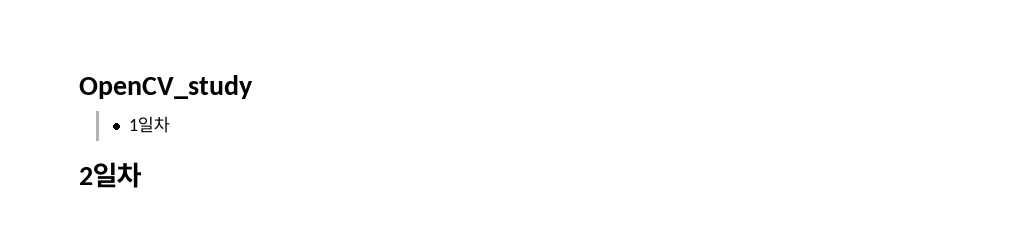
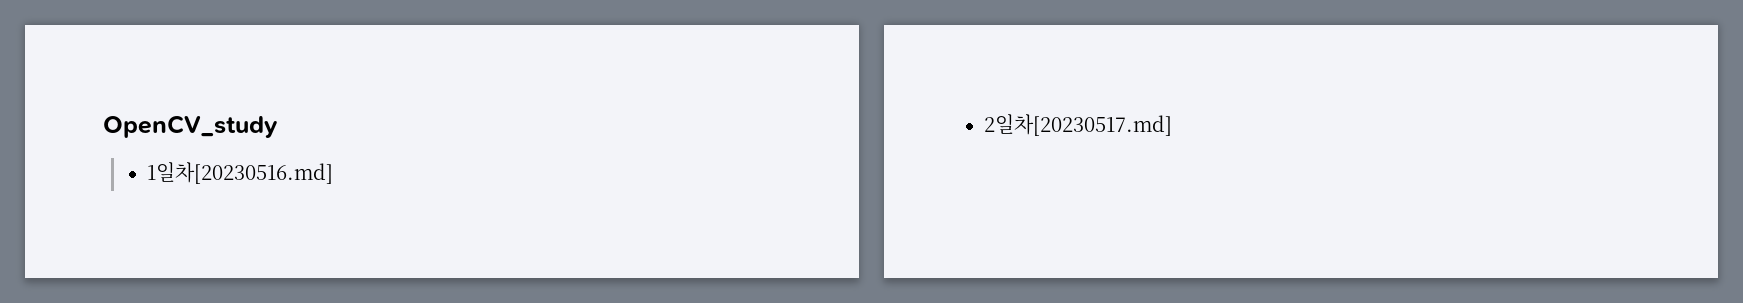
[128,116,170,133] [79,162,142,188] 1일차 // 2일차 -> [147,162,334,184] [984,114,1172,136] 1일차[20230516.md] // 2일차[20230517.md]

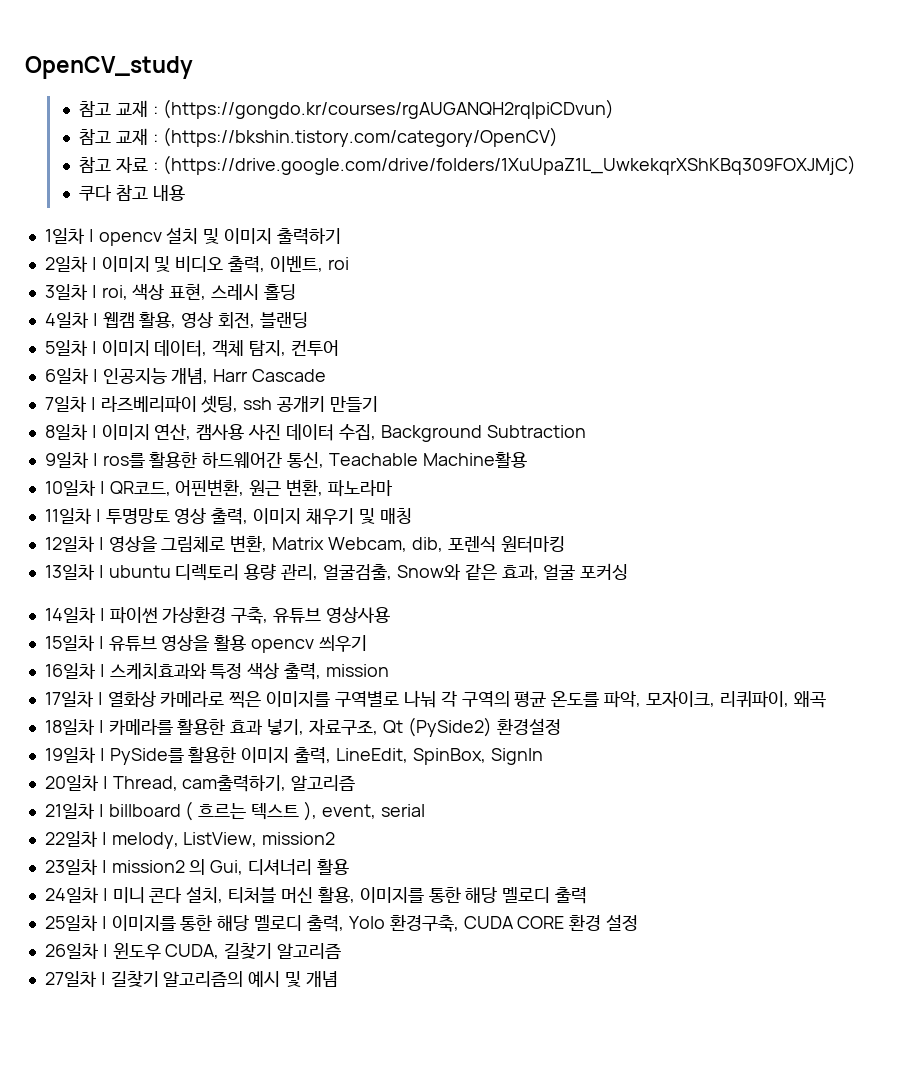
[147,162,334,184] [984,114,1172,136] 1일차[20230516.md] // 2일차[20230517.md] -> [79,99,614,119] [79,127,558,147] [79,155,856,175] [79,185,186,201] [44,227,341,246] [44,256,349,273] [44,283,296,300] [44,312,308,329] [44,340,339,357] [44,368,327,384] [44,395,378,413] [44,424,586,442] [44,452,527,468] [44,479,393,497] [44,508,412,525] [44,535,565,553] [44,563,629,581] [44,606,390,624] [44,635,367,653] [44,663,389,680] [44,690,826,708] [44,717,561,737] [44,747,543,765] [44,775,356,792] [44,801,425,821] [44,831,336,849] [44,859,349,875] [44,886,588,904] [44,914,639,932] [44,943,342,960] [44,971,338,987] 참고 교재 : (https://gongdo.kr/courses/rgAUGANQH2rqIpiCDvun) // 참고 교재 : (https://bkshin.tistory.com/category/OpenCV) // 참고 자료 : (https://drive.google.com/drive/folders/1XuUpaZ1L_UwkekqrXShKBq309FOXJMjC) // 쿠다 참고 내용 // 1일차 | opencv 설치 및 이미지 출력하기 // 2일차 | 이미지 및 비디오 출력, 이벤트, roi // 3일차 | roi, 색상 표현, 스레시 홀딩 // 4일차 | 웹캠 활용, 영상 회전, 블랜딩 // 5일차 | 이미지 데이터, 객체 탐지, 컨투어 // 6일차 | 인공지능 개념, Harr Cascade // 7일차 | 라즈베리파이 셋팅, ssh 공개키 만들기 // 8일차 | 이미지 연산, 캠사용 사진 데이터 수집, Background Subtraction // 9일차 | ros를 활용한 하드웨어간 통신, Teachable Machine활용 // 10일차 | QR코드, 어핀변환, 원근 변환, 파노라마 // 11일차 | 투명망토 영상 출력, 이미지 채우기 및 매칭 // 12일차 | 영상을 그림체로 변환, Matrix Webcam, dib, 포렌식 원터마킹 // 13일차 | ubuntu 디렉토리 용량 관리, 얼굴검출, Snow와 같은 효과, 얼굴 포커싱 // 14일차 | 파이썬 가상환경 구축, 유튜브 영상사용 // 15일차 | 유튜브 영상을 활용 opencv 씌우기 // 16일차 | 스케치효과와 특정 색상 출력, mission // 17일차 | 열화상 카메라로 찍은 이미지를 구역별로 나눠 각 구역의 평균 온도를 파악, 모자이크, 리퀴파이, 왜곡 // 18일차 | 카메라를 활용한 효과 넣기, 자료구조, Qt (PySide2) 환경설정 // 19일차 | PySide를 활용한 이미지 출력, LineEdit, SpinBox, SignIn // 20일차 | Thread, cam출력하기, 알고리즘 // 21일차 | billboard ( 흐르는 텍스트 ), event, serial // 22일차 | melody, ListView, mission2 // 23일차 | mission2 의 Gui, 디셔너리 활용 // 24일차 | 미니 콘다 설치, 티처블 머신 활용, 이미지를 통한 해당 멜로디 출력 // 25일차 | 이미지를 통한 해당 멜로디 출력, Yolo 환경구축, CUDA CORE 환경 설정 // 26일차 | 윈도우 CUDA, 길찾기 알고리즘 // 27일차 | 길찾기 알고리즘의 예시 및 개념

